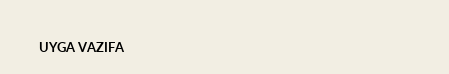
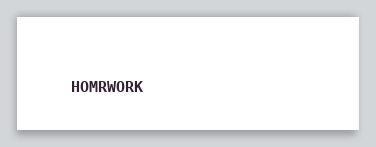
[39,42,126,52] UYGA VAZIFA -> [71,81,143,92] HOMRWORK

